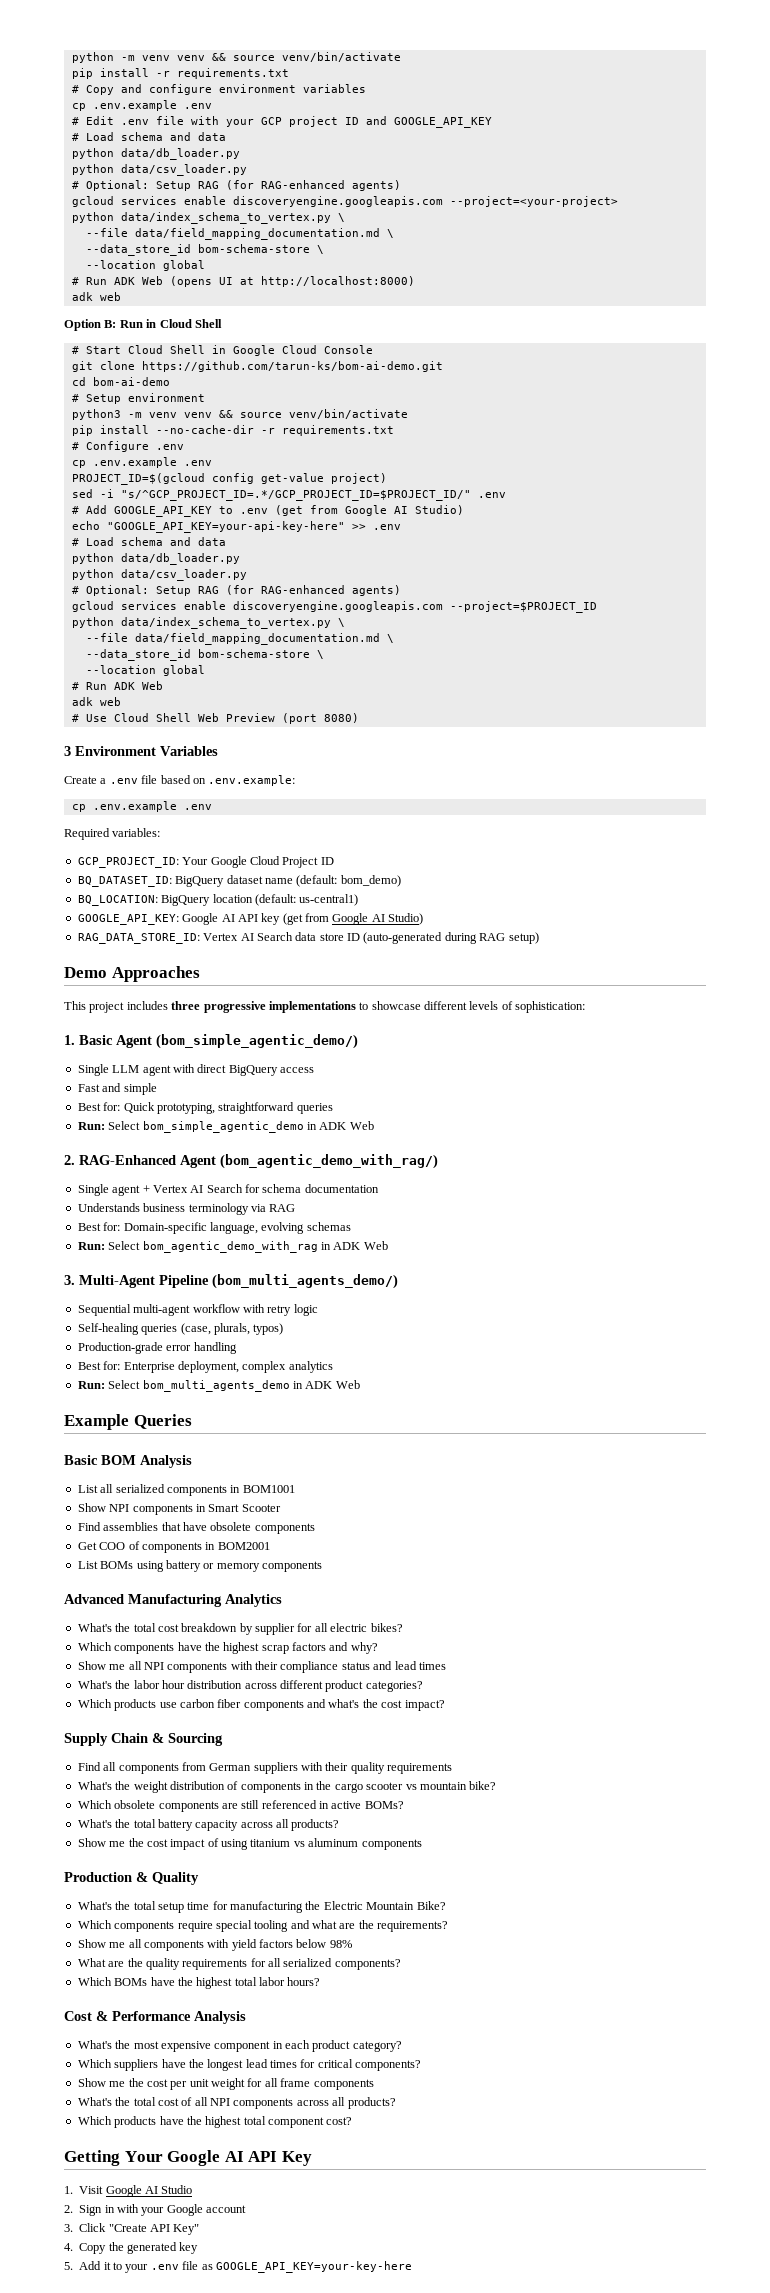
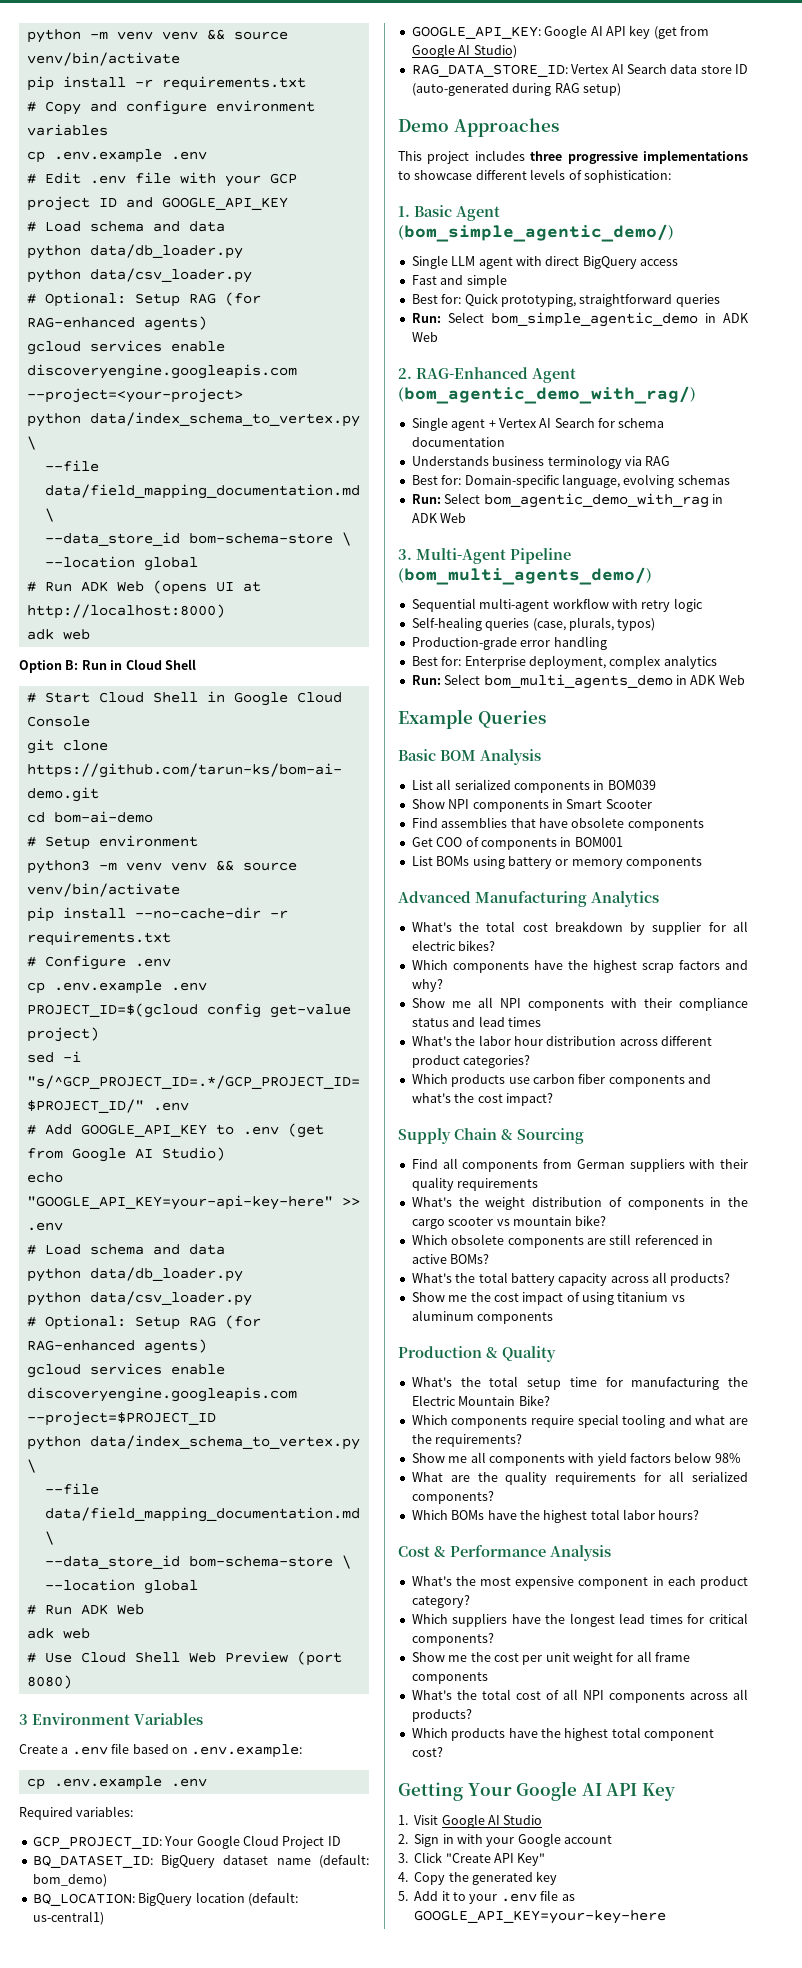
[242,1485,295,1493] BOM1001 -> [607,780,656,790] BOM039
[217,1542,270,1550] BOM2001 -> [574,837,623,847] BOM001

